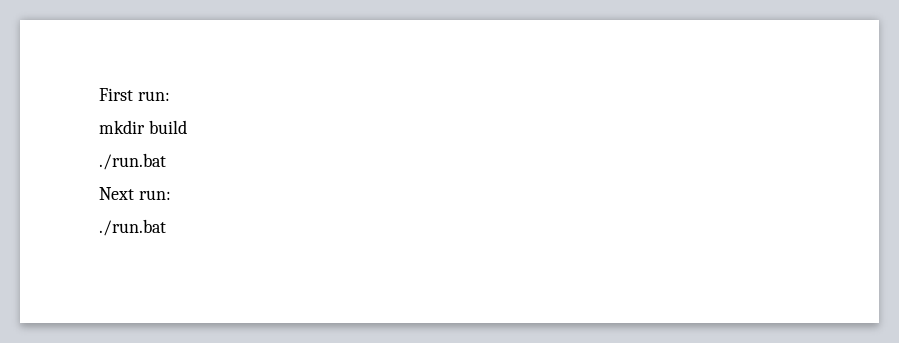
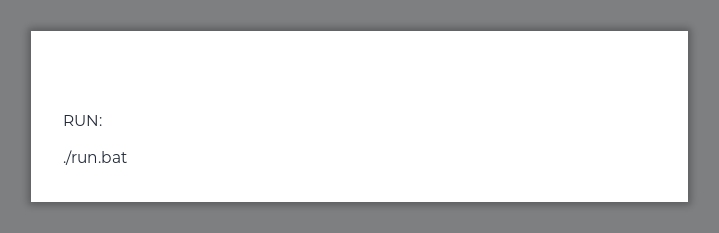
[99,88,170,101] [99,120,187,134] [99,153,166,170] [99,187,171,200] First run: // mkdir build // ./run.bat // Next run: -> [63,115,102,126] RUN:

